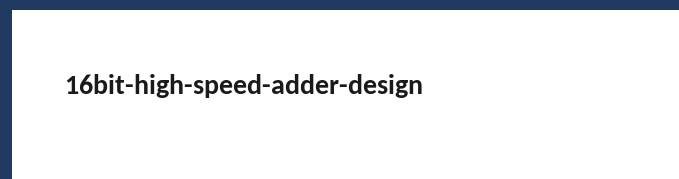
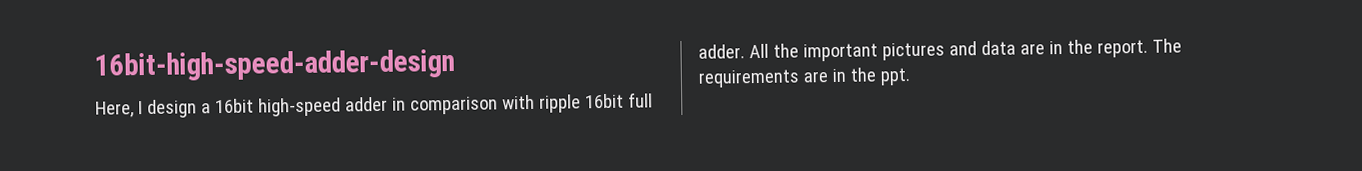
(423, 86) none -> [95,92,653,119] [698,38,1182,62] [698,67,911,88] // Here, I design a 16bit high-speed adder in comparison with ripple 16bit full adder. All the important pictures and data are in the report. The requirements are in the ppt.

